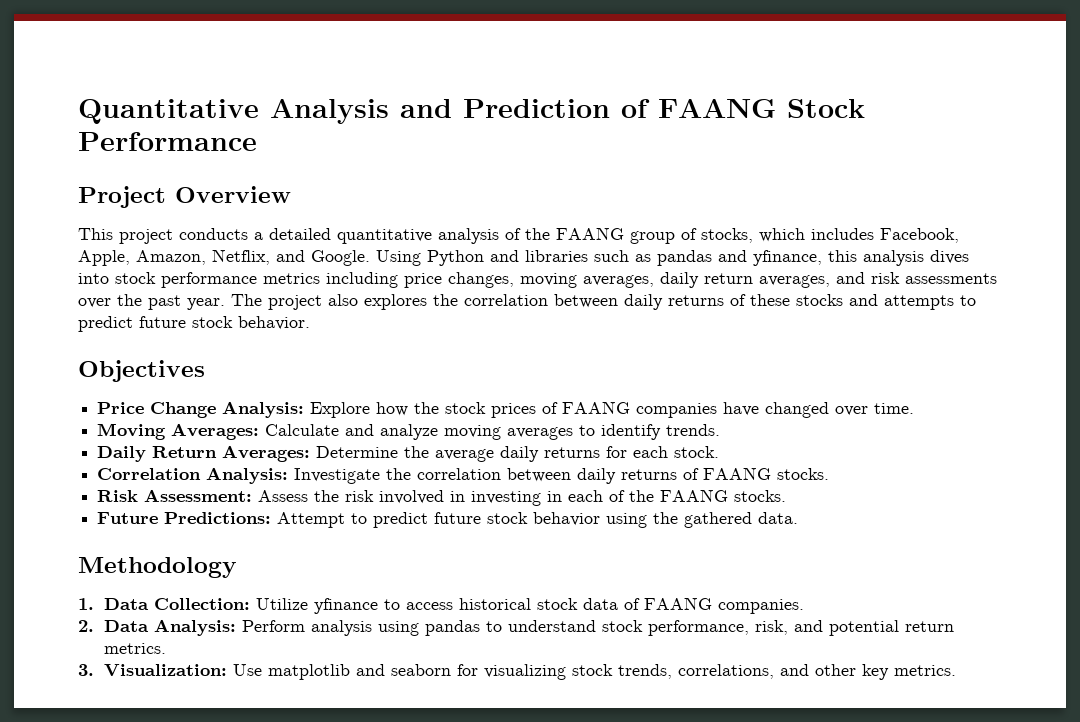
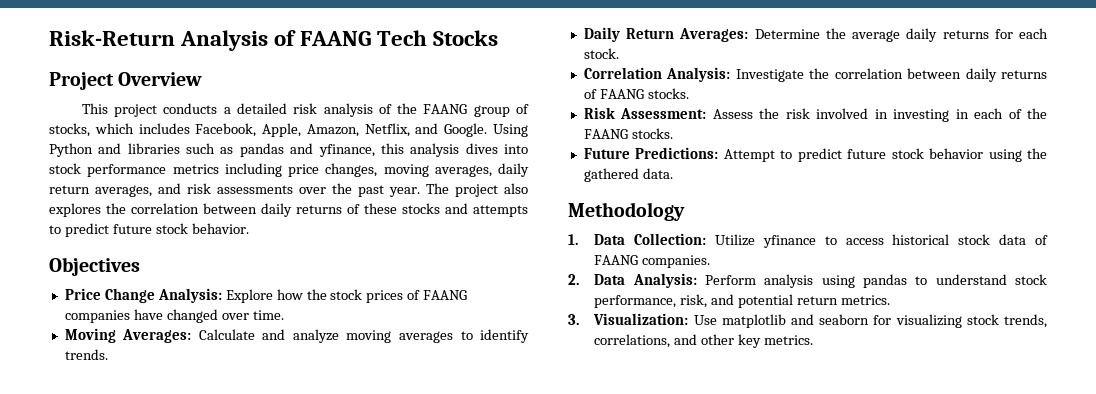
[78,99,865,124] [78,132,257,151] Quantitative Analysis and Prediction of FAANG Stock Performance -> [49,30,499,51] Risk-Return Analysis of FAANG Tech Stocks
[337,229,432,244] quantitative -> [293,103,318,114] risk

